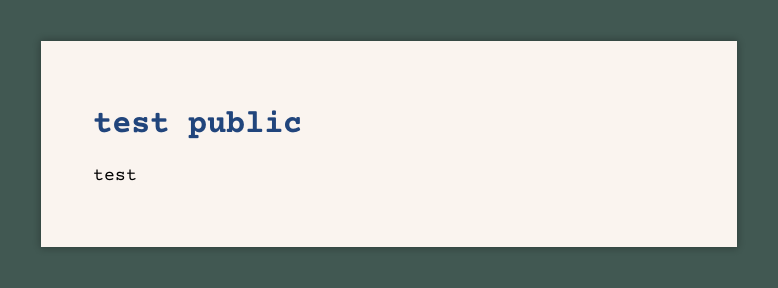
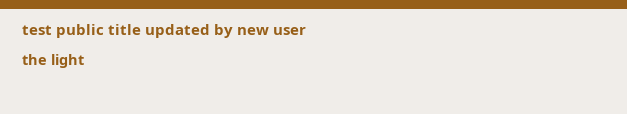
[93,169,137,181] // test -> [108,24,307,38] [22,54,84,68] title updated by new user // the light

